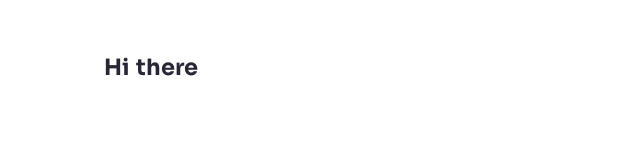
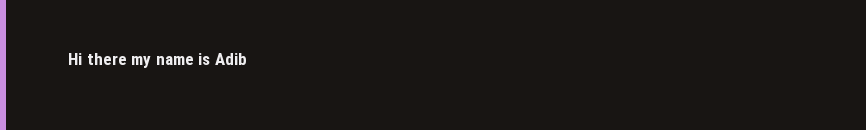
(199, 67) none -> [131,53,247,68] my name is Adib

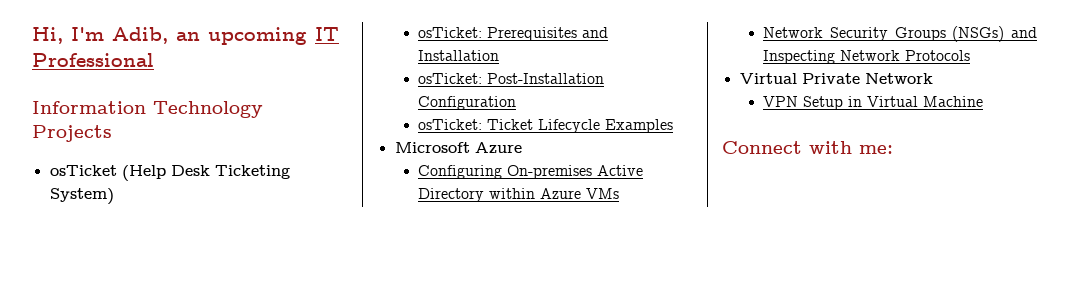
[68,53,247,68] Hi there my name is Adib -> [32,27,339,45] [32,53,154,67] [32,101,263,118] [32,125,112,142] [49,165,290,181] [49,188,114,205] [418,27,609,41] [418,50,500,61] [418,73,605,84] [418,96,517,110] [418,119,674,133] [394,142,522,154] [418,165,644,179] [418,188,620,202] [763,26,1037,42] [763,50,971,64] [739,73,933,84] [763,96,984,110] [722,141,893,154] Hi, I'm Adib, an upcoming IT Professional // Information Technology Projects // osTicket (Help Desk Ticketing System) // osTicket: Prerequisites and Installation // osTicket: Post-Installation Configuration // osTicket: Ticket Lifecycle Examples // Microsoft Azure // Configuring On-premises Active Directory within Azure VMs // Network Security Groups (NSGs) and Inspecting Network Protocols // Virtual Private Network // VPN Setup in Virtual Machine // Connect with me:

